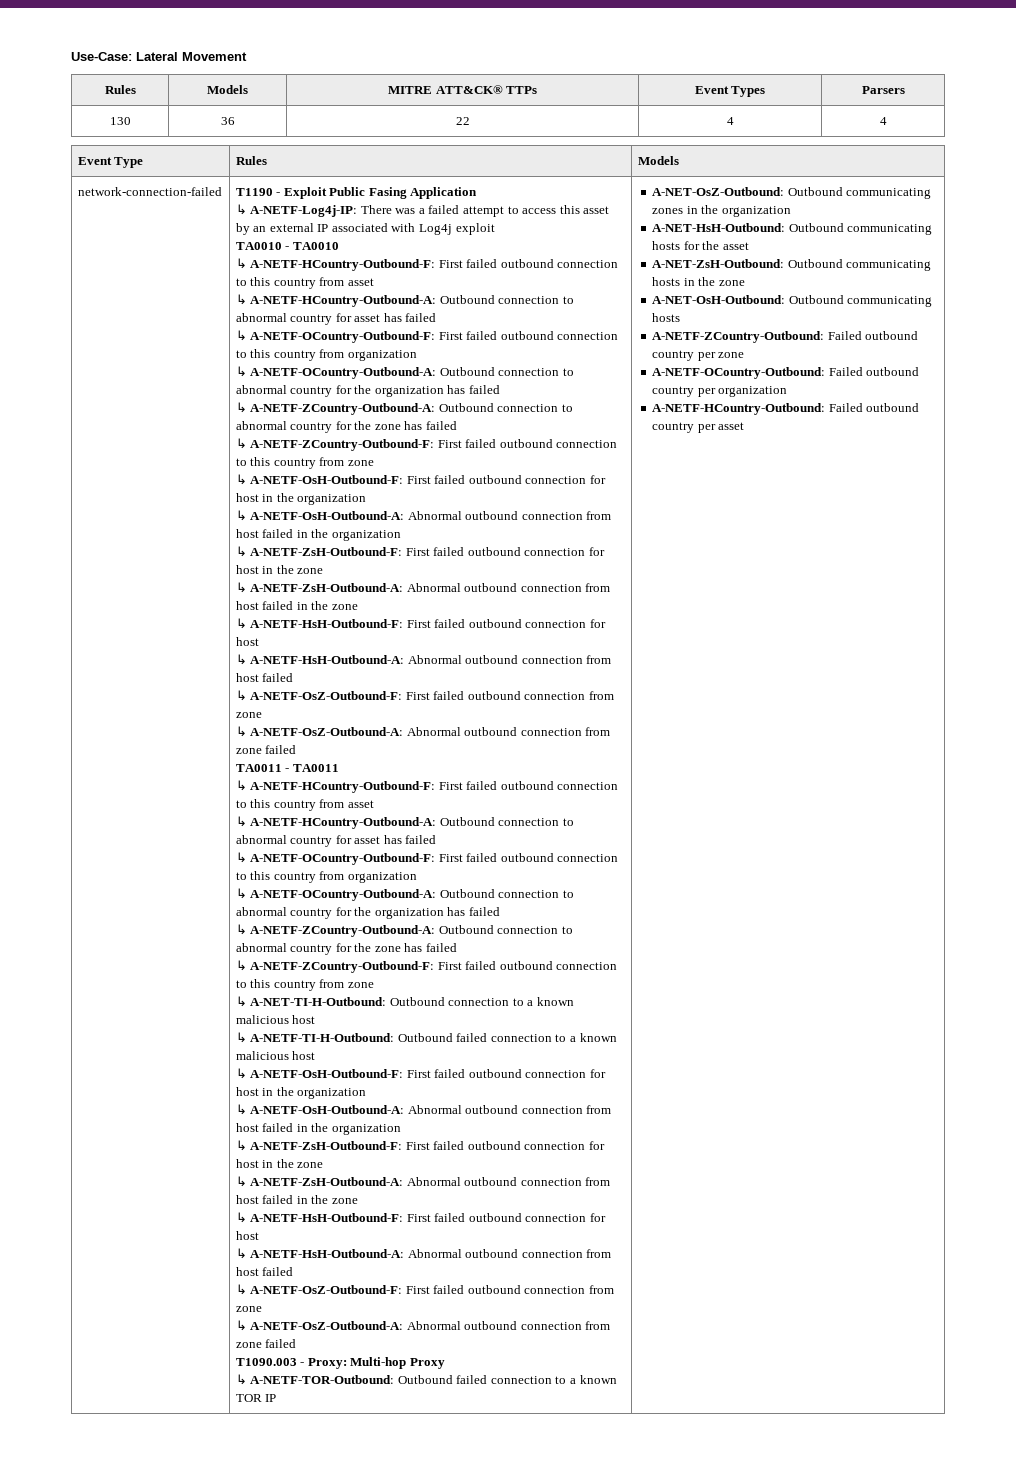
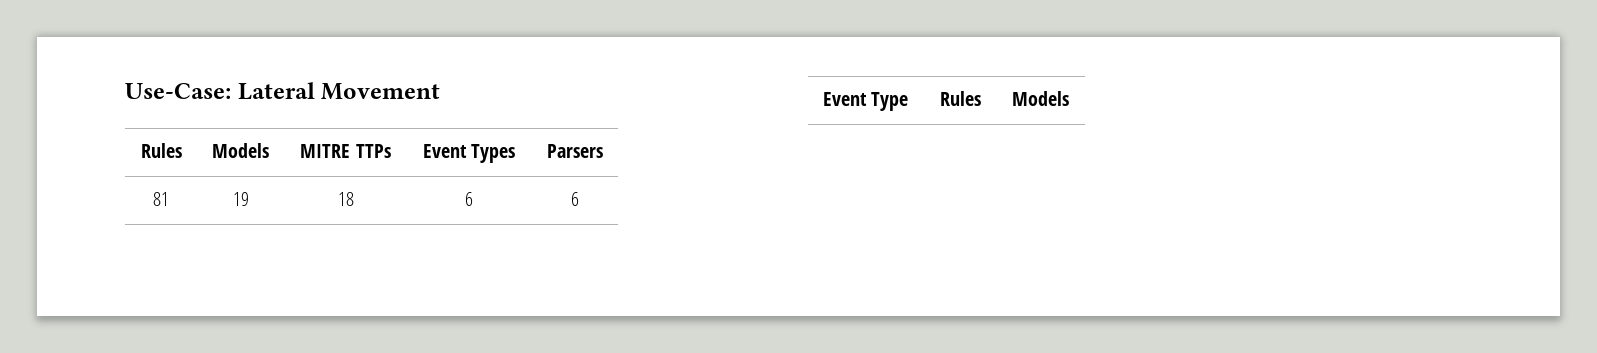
[435,85,503,94] ATT&CK® -> (351, 151) none
[109,117,131,125] [220,117,235,125] [455,117,470,125] [726,117,734,125] [879,117,887,125] 130 | 36 | 22 | 4 | 4 -> [153,192,169,206] [232,192,249,206] [337,192,354,206] [465,192,473,206] [570,192,579,206] 81 | 19 | 18 | 6 | 6
[77,187,222,196] [235,187,478,199] [235,204,610,217] [235,223,495,235] [235,242,339,250] [235,258,619,271] [235,277,374,289] [235,294,574,307] [235,313,437,325] [235,330,619,343] [235,349,417,361] [235,366,574,379] [235,385,500,397] [235,402,573,415] [235,421,457,433] [235,438,618,451] [235,457,374,469] [235,474,606,485] [235,493,367,505] [235,510,612,521] [235,529,401,541] [235,546,605,557] [235,565,324,574] [235,582,611,593] [235,601,358,610] [235,618,606,629] [235,637,259,646] [235,654,612,665] [235,673,294,682] [235,690,614,701] [235,712,262,718] [235,726,611,737] [235,745,297,754] [235,764,339,772] [235,780,619,793] [235,799,374,811] [235,816,574,829] [235,835,437,847] [235,852,619,865] [235,871,417,883] [235,888,574,901] [235,907,500,919] [235,924,573,937] [235,943,457,955] [235,960,618,973] [235,979,374,991] [235,996,574,1007] [235,1015,316,1024] [235,1032,617,1043] [235,1051,316,1060] [235,1068,606,1079] [235,1087,367,1099] [235,1104,612,1115] [235,1123,401,1135] [235,1140,605,1151] [235,1159,324,1168] [235,1176,611,1187] [235,1195,358,1204] [235,1212,606,1223] [235,1231,259,1240] [235,1248,612,1259] [235,1267,294,1276] [235,1284,614,1295] [235,1306,262,1312] [235,1320,611,1331] [235,1339,297,1348] [235,1357,445,1369] [235,1374,617,1385] [235,1394,277,1402] [652,187,932,199] [652,205,791,217] [652,223,933,235] [652,241,749,250] [652,259,932,271] [652,277,745,286] [652,295,933,307] [652,313,681,322] [652,331,919,343] [652,350,745,361] [652,367,920,379] [652,386,788,397] [652,403,920,415] [652,422,745,433] // network-connection-failed | T1190 - Exploit Public Fasing Application // ↳ A-NETF-Log4j-IP: There was a failed attempt to access this asset by an external IP associated with Log4j exploit // TA0010 - TA0010 // ↳ A-NETF-HCountry-Outbound-F: First failed outbound connection to this country from asset // ↳ A-NETF-HCountry-Outbound-A: Outbound connection to abnormal country for asset has failed // ↳ A-NETF-OCountry-Outbound-F: First failed outbound connection to this country from organization // ↳ A-NETF-OCountry-Outbound-A: Outbound connection to abnormal country for the organization has failed // ↳ A-NETF-ZCountry-Outbound-A: Outbound connection to abnormal country for the zone has failed // ↳ A-NETF-ZCountry-Outbound-F: First failed outbound connection to this country from zone // ↳ A-NETF-OsH-Outbound-F: First failed outbound connection for host in the organization // ↳ A-NETF-OsH-Outbound-A: Abnormal outbound connection from host failed in the organization // ↳ A-NETF-ZsH-Outbound-F: First failed outbound connection for host in the zone // ↳ A-NETF-ZsH-Outbound-A: Abnormal outbound connection from host failed in the zone // ↳ A-NETF-HsH-Outbound-F: First failed outbound connection for host // ↳ A-NETF-HsH-Outbound-A: Abnormal outbound connection from host failed // ↳ A-NETF-OsZ-Outbound-F: First failed outbound connection from zone // ↳ A-NETF-OsZ-Outbound-A: Abnormal outbound connection from zone failed // TA0011 - TA0011 // ↳ A-NETF-HCountry-Outbound-F: First failed outbound connection to this country from asset // ↳ A-NETF-HCountry-Outbound-A: Outbound connection to abnormal country for asset has failed // ↳ A-NETF-OCountry-Outbound-F: First failed outbound connection to this country from organization // ↳ A-NETF-OCountry-Outbound-A: Outbound connection to abnormal country for the organization has failed // ↳ A-NETF-ZCountry-Outbound-A: Outbound connection to abnormal country for the zone has failed // ↳ A-NETF-ZCountry-Outbound-F: First failed outbound connection to this country from zone // ↳ A-NET-TI-H-Outbound: Outbound connection to a known malicious host // ↳ A-NETF-TI-H-Outbound: Outbound failed connection to a known malicious host // ↳ A-NETF-OsH-Outbound-F: First failed outbound connection for host in the organization // ↳ A-NETF-OsH-Outbound-A: Abnormal outbound connection from host failed in the organization // ↳ A-NETF-ZsH-Outbound-F: First failed outbound connection for host in the zone // ↳ A-NETF-ZsH-Outbound-A: Abnormal outbound connection from host failed in the zone // ↳ A-NETF-HsH-Outbound-F: First failed outbound connection for host // ↳ A-NETF-HsH-Outbound-A: Abnormal outbound connection from host failed // ↳ A-NETF-OsZ-Outbound-F: First failed outbound connection from zone // ↳ A-NETF-OsZ-Outbound-A: Abnormal outbound connection from zone failed // T1090.003 - Proxy: Multi-hop Proxy // ↳ A-NETF-TOR-Outbound: Outbound failed connection to a known TOR IP | A-NET-OsZ-Outbound: Outbound communicating zones in the organization // A-NET-HsH-Outbound: Outbound communicating hosts for the asset // A-NET-ZsH-Outbound: Outbound communicating hosts in the zone // A-NET-OsH-Outbound: Outbound communicating hosts // A-NETF-ZCountry-Outbound: Failed outbound country per zone // A-NETF-OCountry-Outbound: Failed outbound country per organization // A-NETF-HCountry-Outbound: Failed outbound country per asset -> (1069, 98) none

